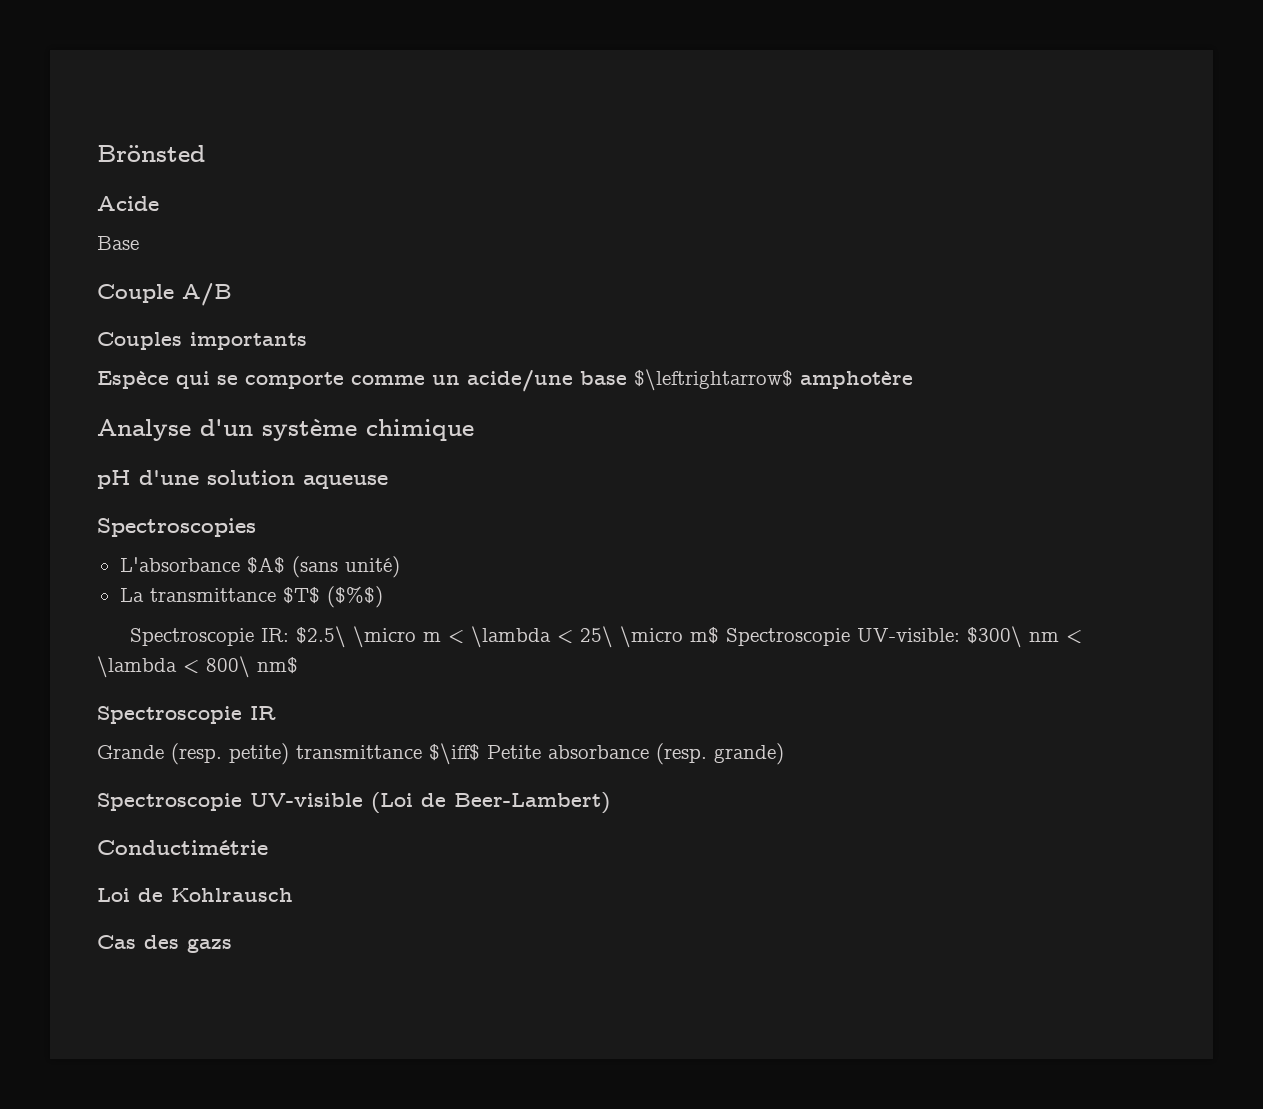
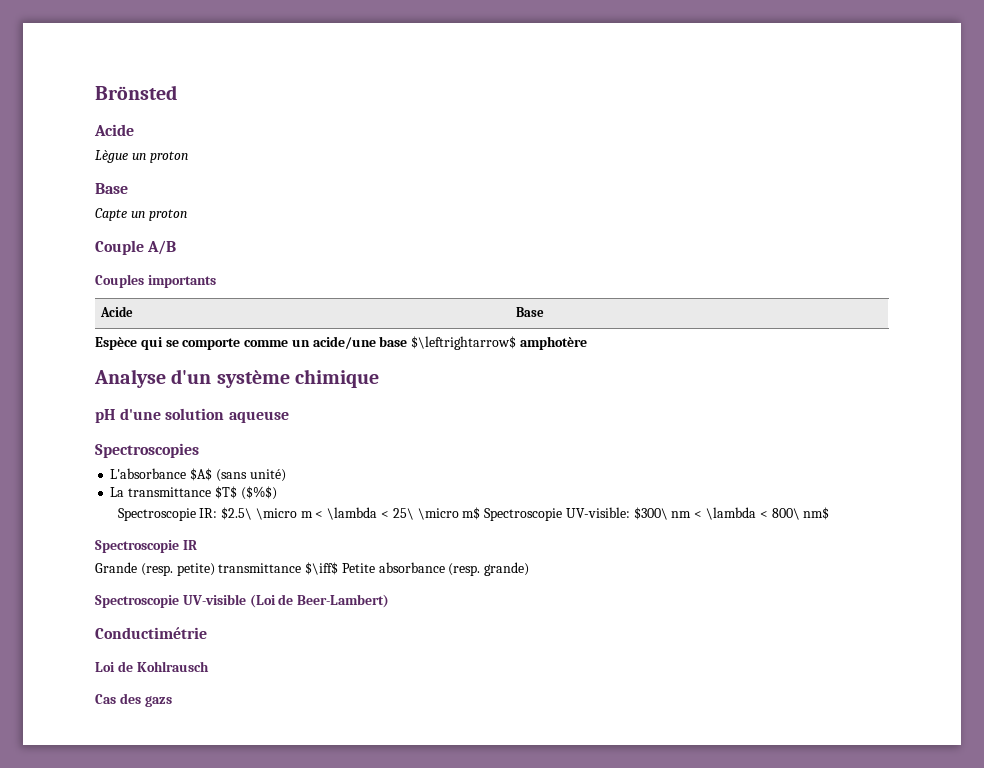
[97,236,139,250] Base -> [95,150,188,163] [95,183,128,194] [95,208,187,221] Lègue un proton // Base // Capte un proton
(307, 341) none -> [99,306,133,317] [515,307,544,317] // Acide | Base

